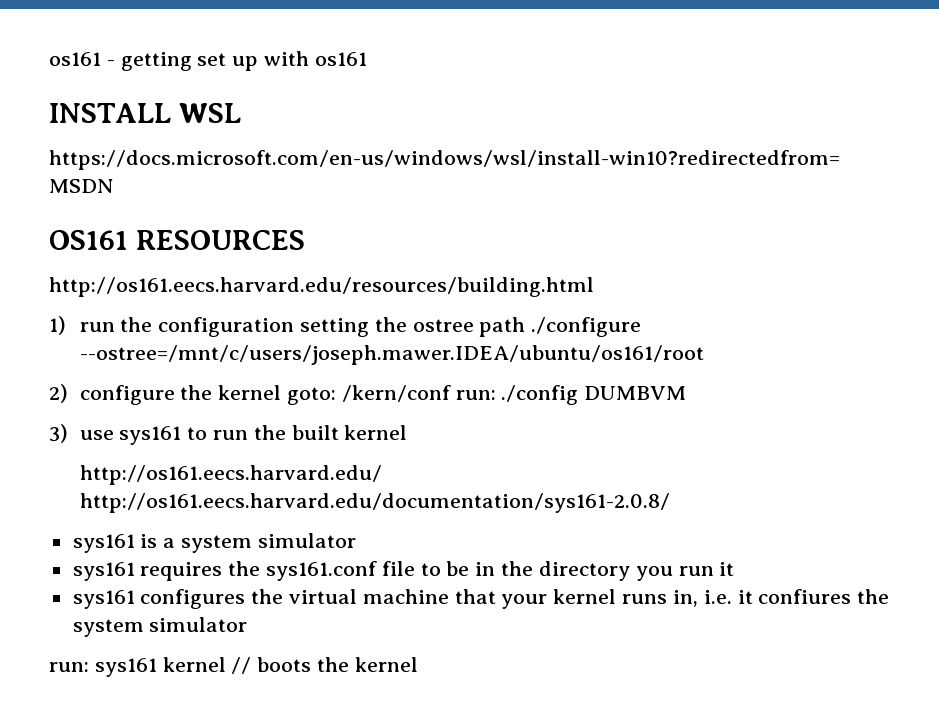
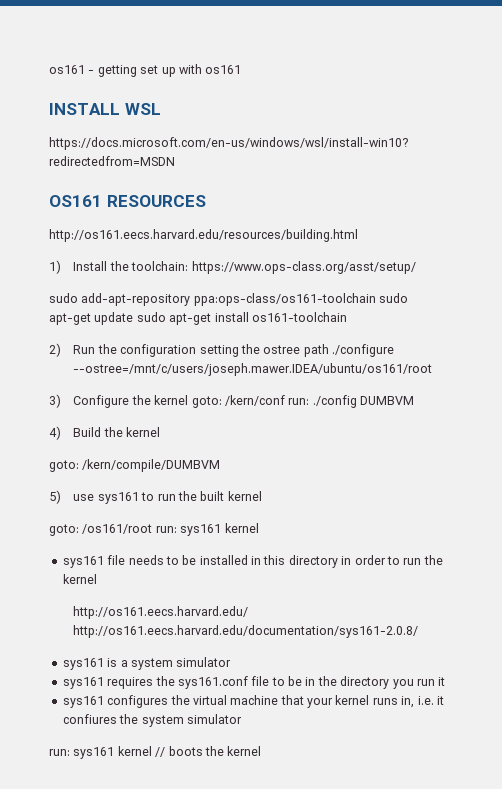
[79,322,115,332] run -> [73,261,416,274] [49,293,409,306] [49,312,347,325] [49,343,96,357] Install the toolchain: https://www.ops-class.org/asst/setup/ // sudo add-apt-repository ppa:ops-class/os161-toolchain sudo apt-get update sudo apt-get install os161-toolchain // 2) Run
[49,384,175,405] 2) configure -> [49,394,130,408] 3) Configure
[49,424,68,443] 3) -> [49,426,161,440] [49,459,221,472] [49,490,61,504] 4) Build the kernel // goto: /kern/compile/DUMBVM // 5)
(408, 432) none -> [49,523,259,536] [62,555,443,568] [62,574,97,584] // goto: /os161/root run: sys161 kernel // sys161 file needs to be installed in this directory in order to run the kernel

